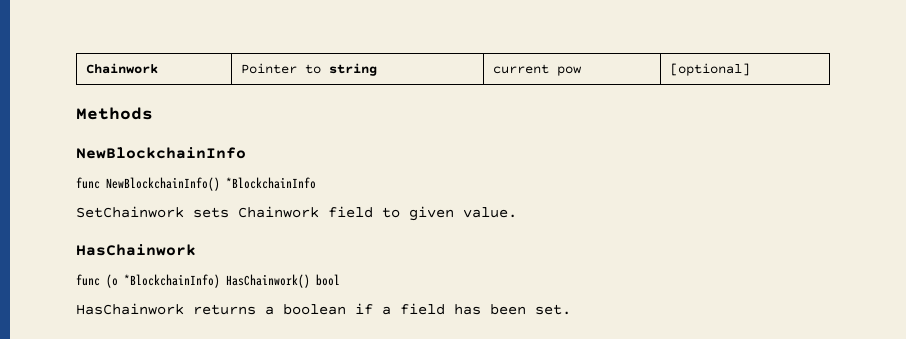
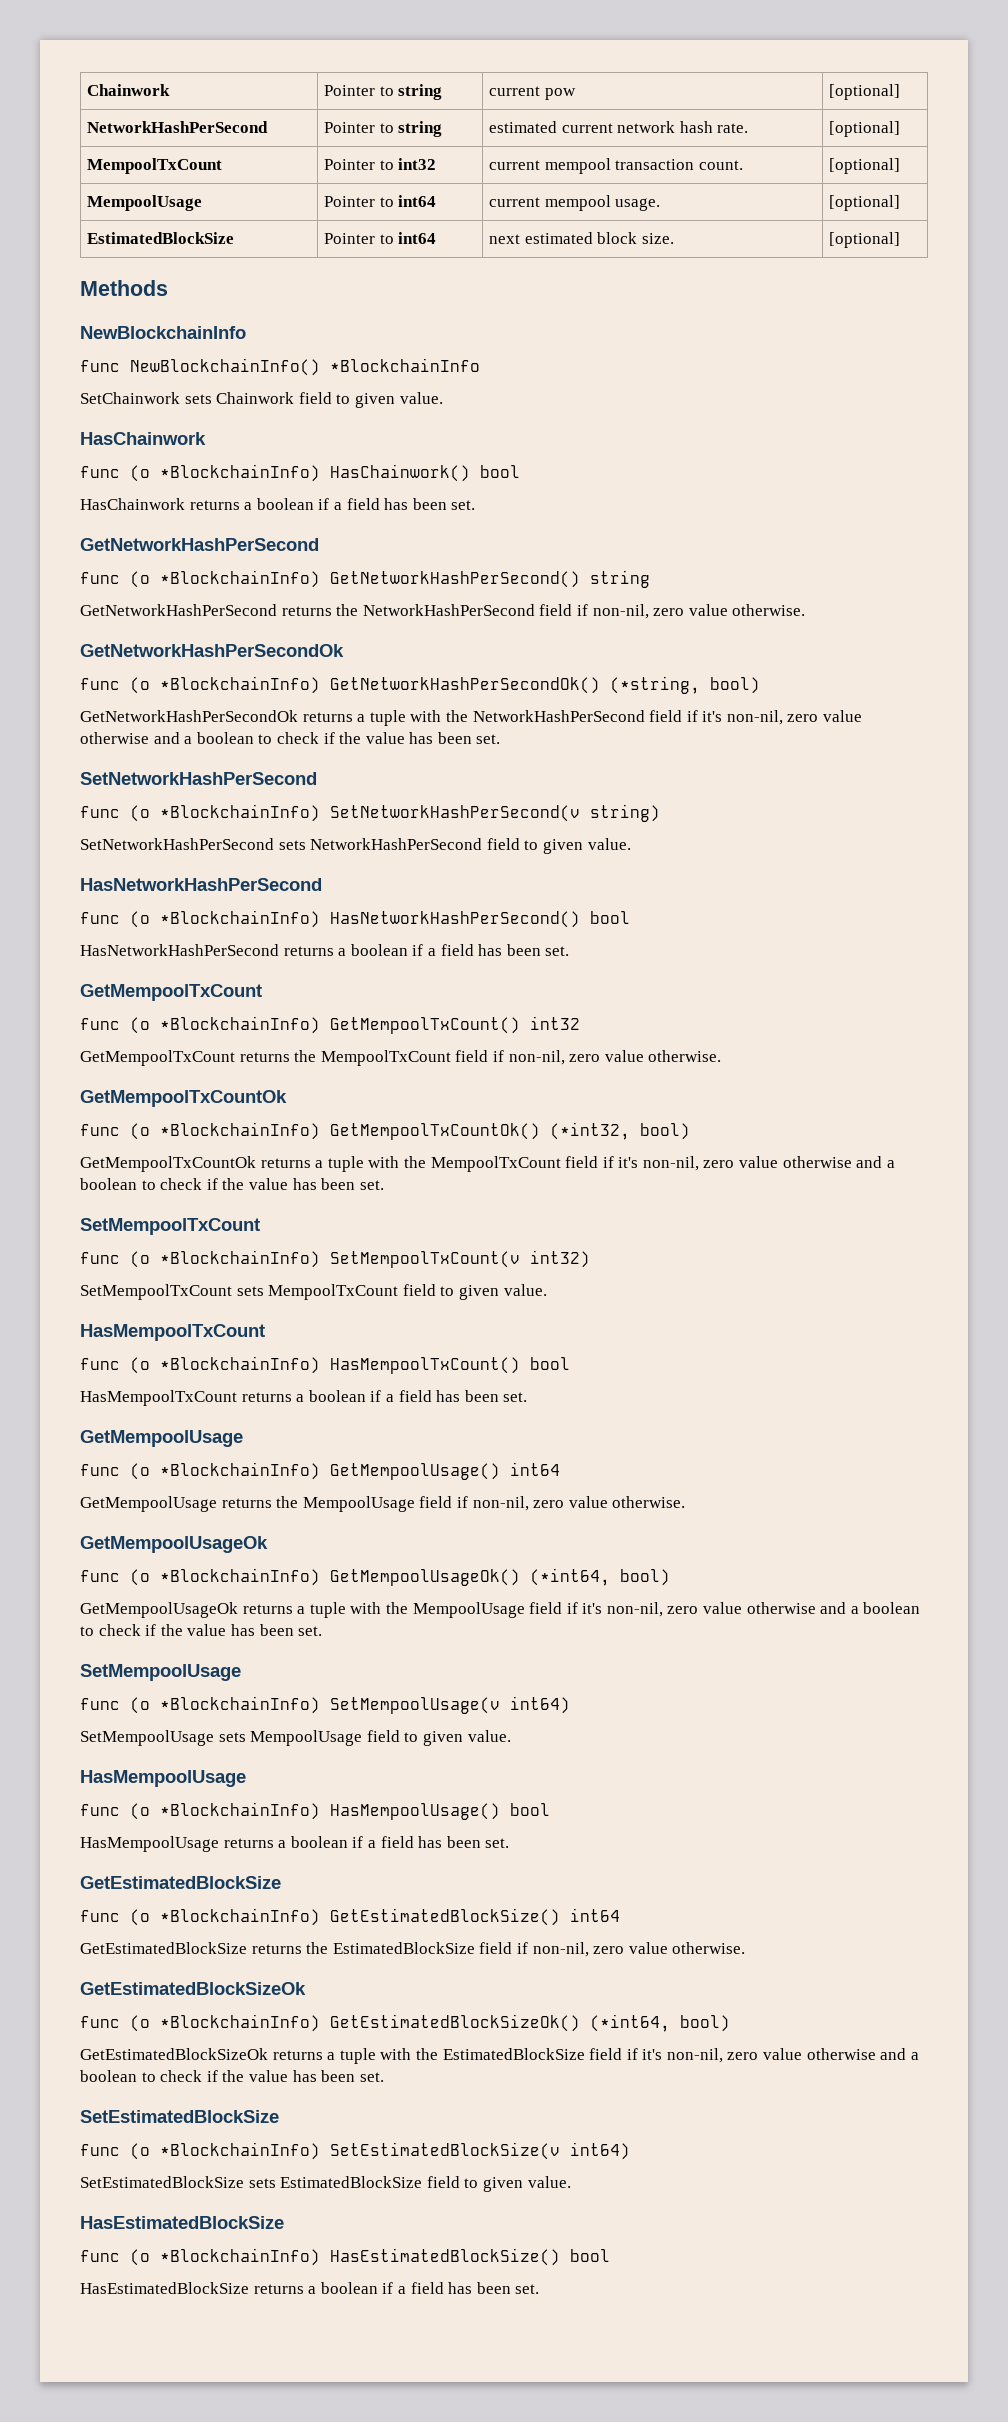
(750, 69) none -> [86,121,268,133] [323,121,443,137] [488,121,749,133] [828,121,900,137] [86,158,222,174] [323,158,437,170] [488,158,743,174] [828,158,900,174] [86,195,202,211] [323,195,437,207] [488,195,661,211] [828,195,900,211] [86,232,234,244] [323,232,437,244] [488,232,674,244] [828,232,900,248] // NetworkHashPerSecond | Pointer to string | estimated current network hash rate. | [optional] // MempoolTxCount | Pointer to int32 | current mempool transaction count. | [optional] // MempoolUsage | Pointer to int64 | current mempool usage. | [optional] // EstimatedBlockSize | Pointer to int64 | next estimated block size. | [optional]
(571, 309) none -> [80,538,319,551] [80,570,650,588] [80,604,806,619] [80,644,344,657] [80,676,760,694] [80,710,863,726] [80,732,501,744] [80,772,317,785] [80,804,660,822] [80,838,631,854] [80,878,322,891] [80,910,630,928] [80,944,570,956] [80,984,262,1001] [80,1016,580,1034] [80,1050,722,1066] [80,1090,287,1107] [80,1122,690,1140] [80,1156,895,1172] [80,1178,384,1190] [80,1218,260,1235] [80,1250,590,1268] [80,1284,547,1300] [80,1324,265,1341] [80,1356,570,1374] [80,1390,528,1406] [80,1430,243,1447] [80,1462,560,1480] [80,1496,686,1512] [80,1536,268,1553] [80,1568,670,1586] [80,1602,921,1618] [80,1624,323,1636] [80,1664,241,1681] [80,1696,570,1714] [80,1730,511,1746] [80,1770,246,1787] [80,1802,550,1820] [80,1836,510,1852] [80,1876,281,1889] [80,1908,620,1926] [80,1942,746,1957] [80,1982,306,1995] [80,2014,730,2032] [80,2048,919,2064] [80,2070,384,2082] [80,2110,279,2123] [80,2142,630,2160] [80,2176,571,2192] [80,2216,284,2229] [80,2248,610,2266] [80,2282,540,2294] // GetNetworkHashPerSecond // func (o *BlockchainInfo) GetNetworkHashPerSecond() string // GetNetworkHashPerSecond returns the NetworkHashPerSecond field if non-nil, zero value otherwise. // GetNetworkHashPerSecondOk // func (o *BlockchainInfo) GetNetworkHashPerSecondOk() (*string, bool) // GetNetworkHashPerSecondOk returns a tuple with the NetworkHashPerSecond field if it's non-nil, zero value otherwise and a boolean to check if the value has been set. // SetNetworkHashPerSecond // func (o *BlockchainInfo) SetNetworkHashPerSecond(v string) // SetNetworkHashPerSecond sets NetworkHashPerSecond field to given value. // HasNetworkHashPerSecond // func (o *BlockchainInfo) HasNetworkHashPerSecond() bool // HasNetworkHashPerSecond returns a boolean if a field has been set. // GetMempoolTxCount // func (o *BlockchainInfo) GetMempoolTxCount() int32 // GetMempoolTxCount returns the MempoolTxCount field if non-nil, zero value otherwise. // GetMempoolTxCountOk // func (o *BlockchainInfo) GetMempoolTxCountOk() (*int32, bool) // GetMempoolTxCountOk returns a tuple with the MempoolTxCount field if it's non-nil, zero value otherwise and a boolean to check if the value has been set. // SetMempoolTxCount // func (o *BlockchainInfo) SetMempoolTxCount(v int32) // SetMempoolTxCount sets MempoolTxCount field to given value. // HasMempoolTxCount // func (o *BlockchainInfo) HasMempoolTxCount() bool // HasMempoolTxCount returns a boolean if a field has been set. // GetMempoolUsage // func (o *BlockchainInfo) GetMempoolUsage() int64 // GetMempoolUsage returns the MempoolUsage field if non-nil, zero value otherwise. // GetMempoolUsageOk // func (o *BlockchainInfo) GetMempoolUsageOk() (*int64, bool) // GetMempoolUsageOk returns a tuple with the MempoolUsage field if it's non-nil, zero value otherwise and a boolean to check if the value has been set. // SetMempoolUsage // func (o *BlockchainInfo) SetMempoolUsage(v int64) // SetMempoolUsage sets MempoolUsage field to given value. // HasMempoolUsage // func (o *BlockchainInfo) HasMempoolUsage() bool // HasMempoolUsage returns a boolean if a field has been set. // GetEstimatedBlockSize // func (o *BlockchainInfo) GetEstimatedBlockSize() int64 // GetEstimatedBlockSize returns the EstimatedBlockSize field if non-nil, zero value otherwise. // GetEstimatedBlockSizeOk // func (o *BlockchainInfo) GetEstimatedBlockSizeOk() (*int64, bool) // GetEstimatedBlockSizeOk returns a tuple with the EstimatedBlockSize field if it's non-nil, zero value otherwise and a boolean to check if the value has been set. // SetEstimatedBlockSize // func (o *BlockchainInfo) SetEstimatedBlockSize(v int64) // SetEstimatedBlockSize sets EstimatedBlockSize field to given value. // HasEstimatedBlockSize // func (o *BlockchainInfo) HasEstimatedBlockSize() bool // HasEstimatedBlockSize returns a boolean if a field has been set.

